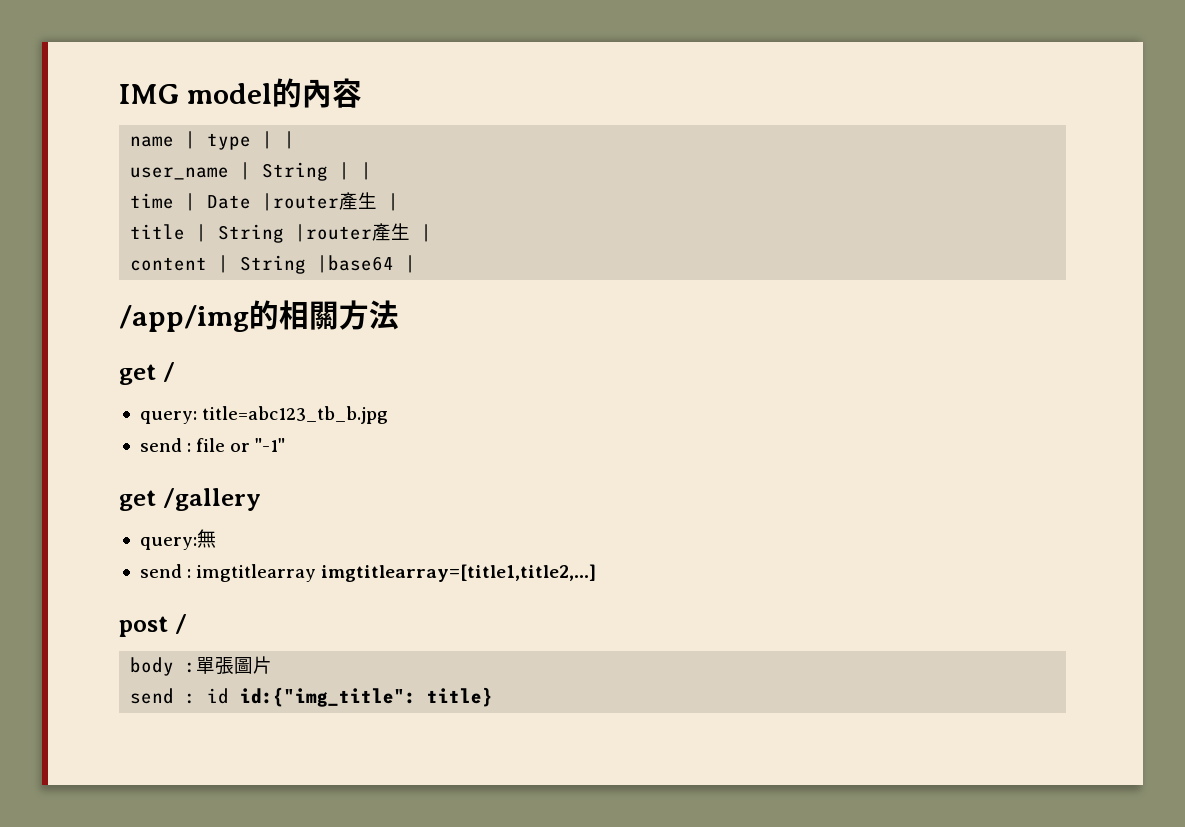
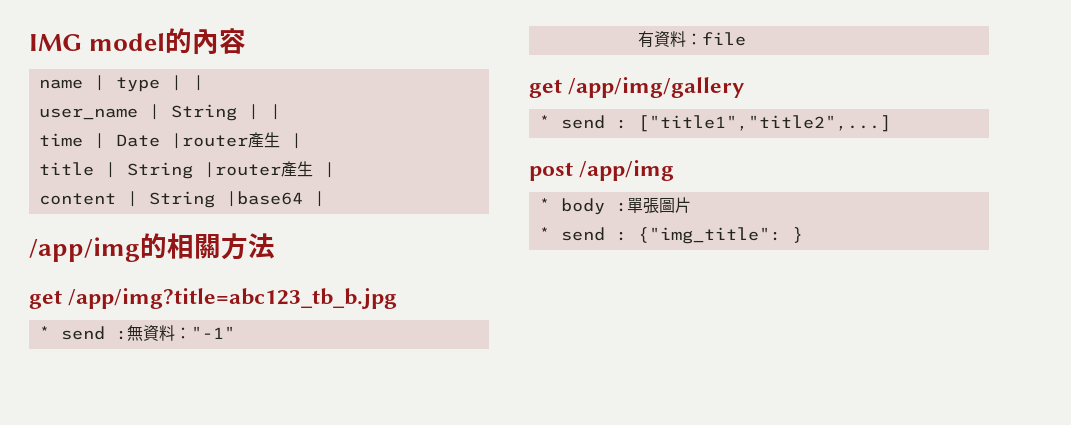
[162,362,175,382] [139,406,389,424] [139,438,286,452] [119,488,261,511] [139,529,216,550] [139,564,597,582] / // query: title=abc123_tb_b.jpg // send : file or "-1" // get /gallery // query:無 // send : imgtitlearray imgtitlearray=[title1,title2,...] -> [68,288,398,309] [39,325,236,341] [638,31,747,48] [529,77,745,98] [539,115,892,132] /app/img?title=abc123_tb_b.jpg // * send :無資料："-1" // 有資料：file // get /app/img/gallery // * send : ["title1","title2",...]
[174,614,187,634] / // -> [579,160,675,181] [539,198,551,211] /app/img // *
[130,687,494,707] send : id id:{"img_title": title} -> [539,227,804,244] * send : {"img_title": }

